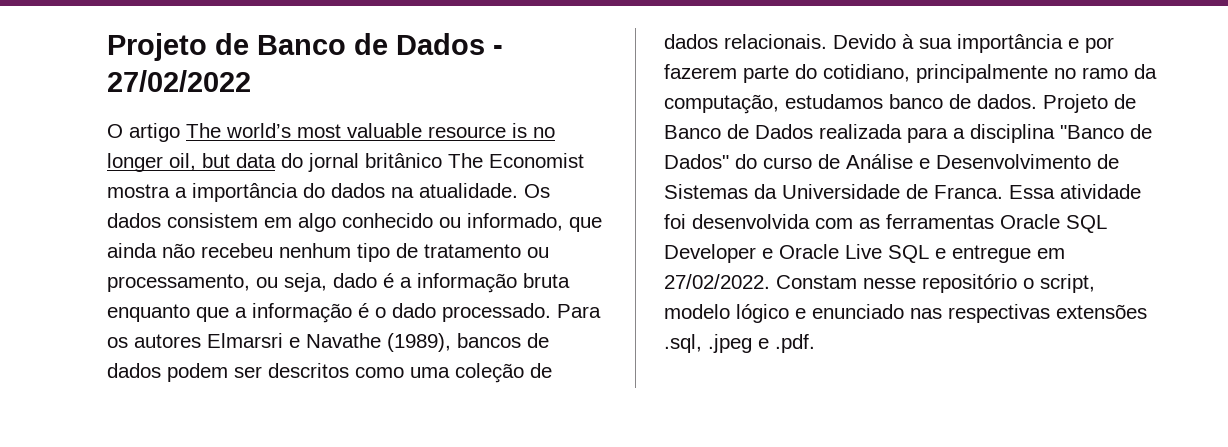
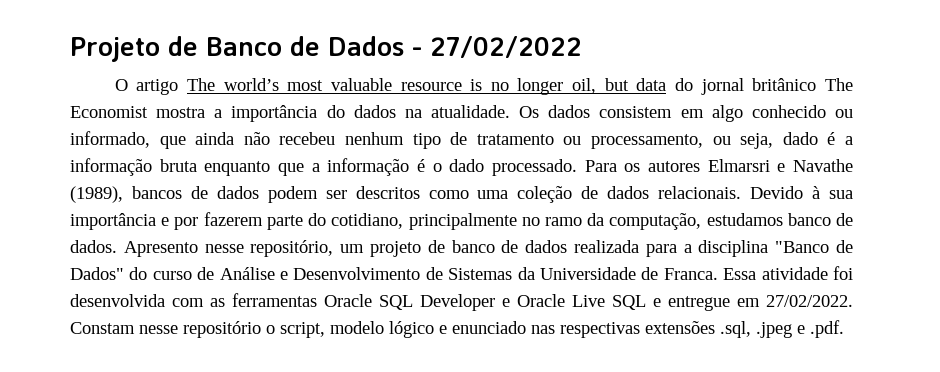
[1043,94,1136,113] [664,124,813,139] Projeto de Banco de Dados -> [123,240,568,257] Apresento nesse repositório, um projeto de banco de dados

